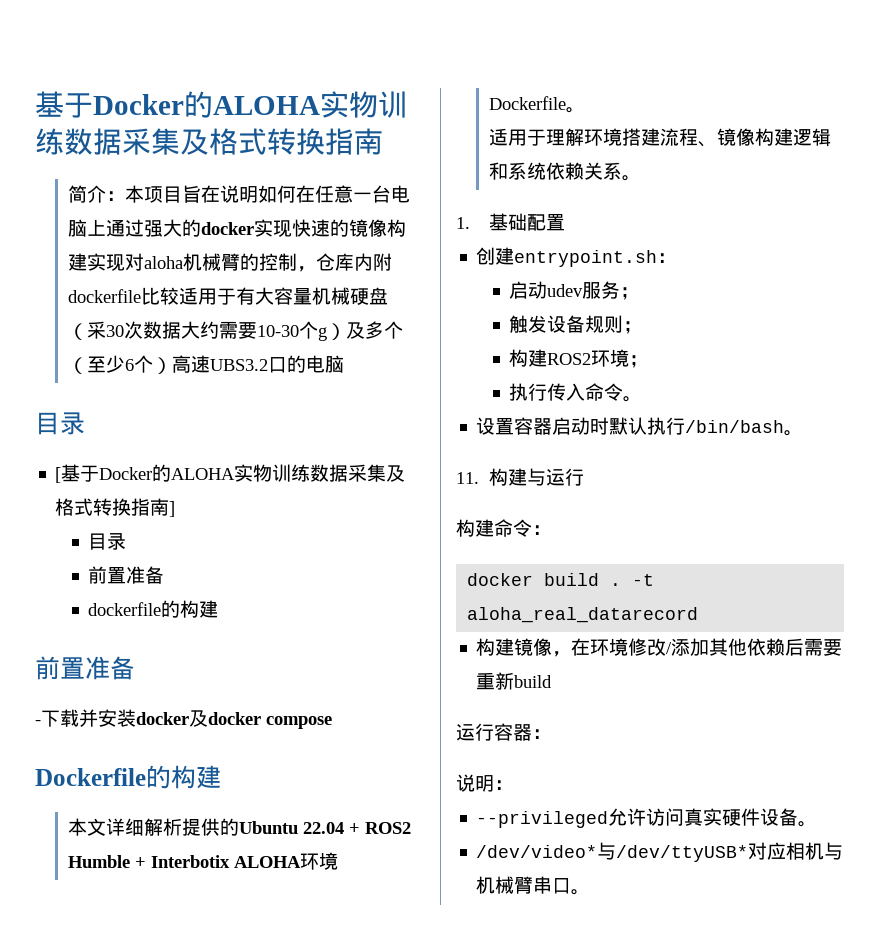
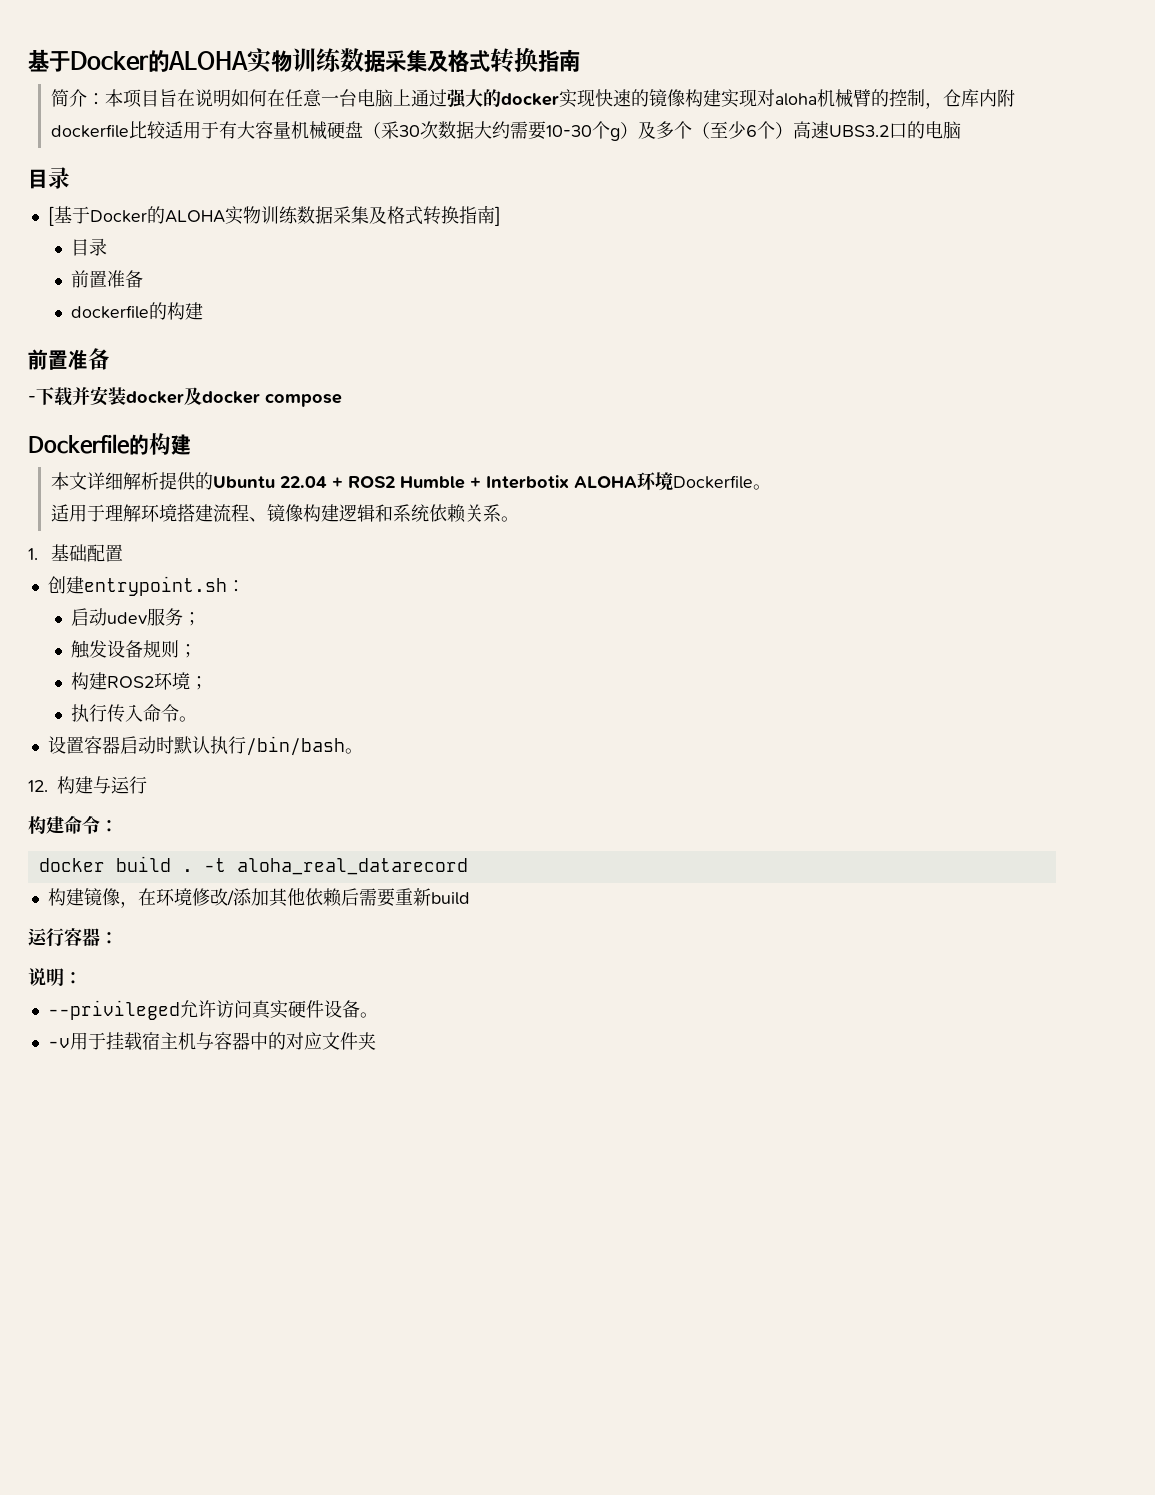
[456,472,479,484] 11. -> [28,780,48,792] 12.
[476,842,844,862] [476,876,591,895] /dev/video*与/dev/ttyUSB*对应相机与机械臂串口。 -> [47,1032,376,1050] -v用于挂载宿主机与容器中的对应文件夹

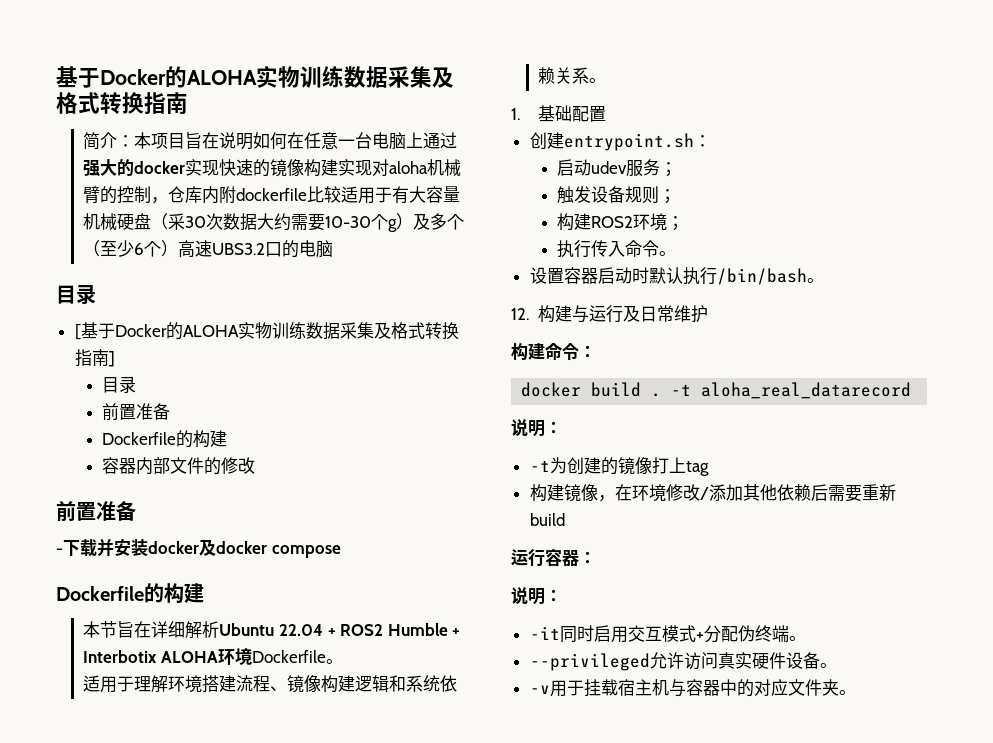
[70,302,203,320] dockerfile的构建 -> [102,430,228,448] [102,457,256,475] Dockerfile的构建 // 容器内部文件的修改
[69,472,88,490] 文 -> [100,621,152,638] 节旨在
[159,472,214,491] 提供的 -> (220, 629) none
(147, 785) none -> [623,305,709,323] 及日常维护
(468, 866) none -> [511,419,562,437] [529,457,709,476] // 说明： // -t为创建的镜像打上tag
(82, 978) none -> [529,625,806,643] // -it同时启用交互模式+分配伪终端。
(376, 1041) none -> [838,690,856,695] 。

